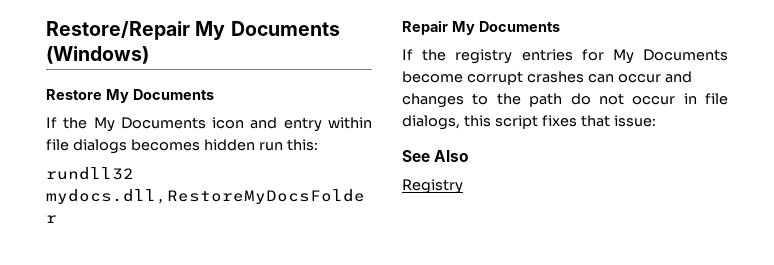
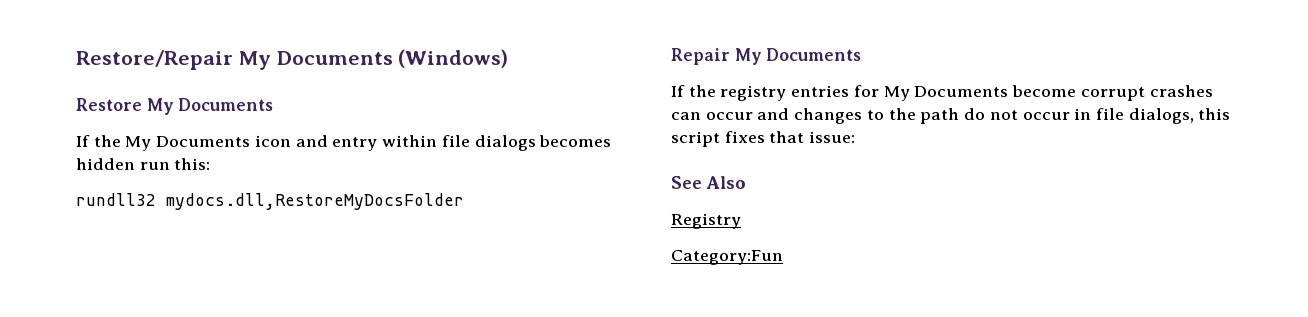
(463, 186) none -> [671,250,783,265] // Category:Fun

